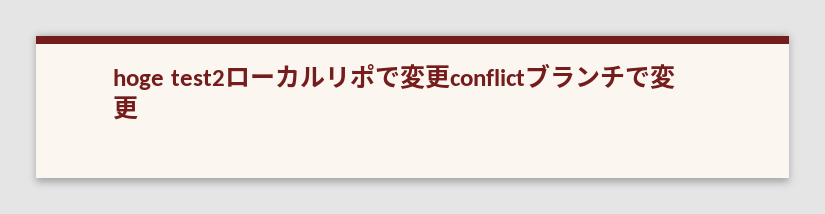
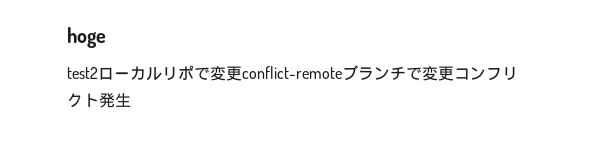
(164, 79) none -> (106, 37) //
[449,69,525,86] conflict -> [242,66,342,79] conflict-remote
(138, 108) none -> [454,66,518,81] [67,93,131,108] コンフリクト発生

